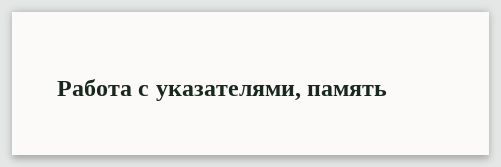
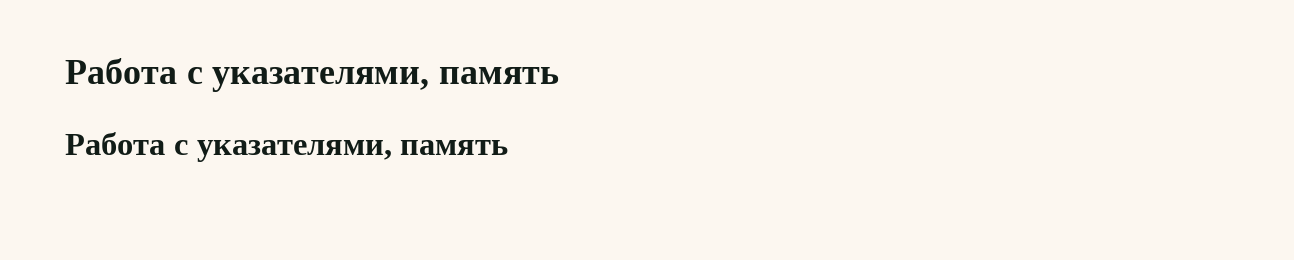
[57,79,388,101] Работа с указателями, память -> [65,58,560,92] [65,132,509,162] Работа с указателями, память // Работа с указателями, память

